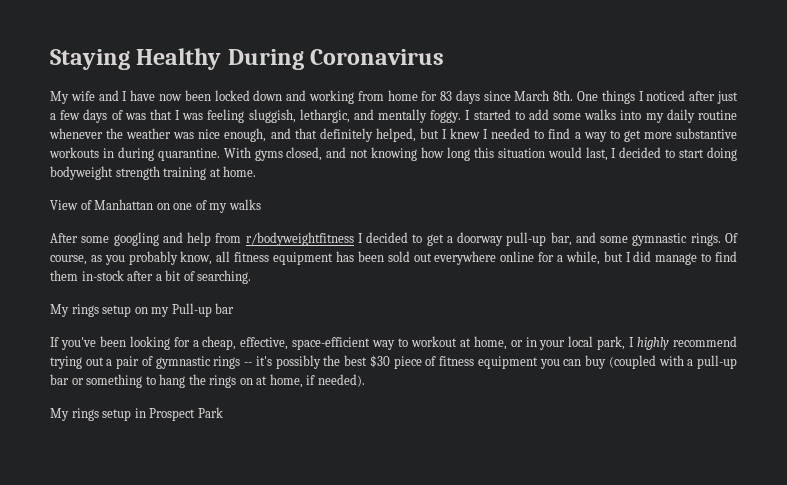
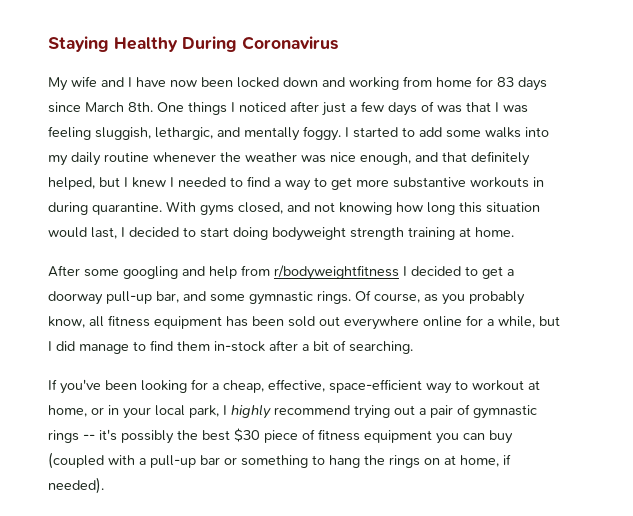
[50,199,261,213] // View of Manhattan on one of my walks -> (514, 232) none
[50,303,235,317] // My rings setup on my Pull-up bar -> (413, 347) none
[50,407,223,421] // My rings setup in Prospect Park -> (104, 485) none

